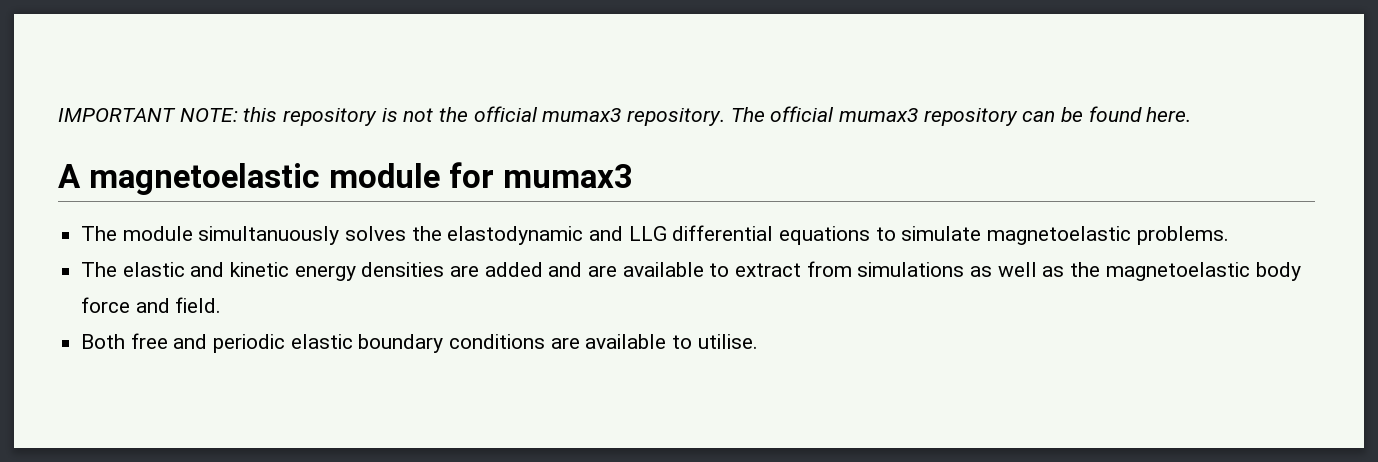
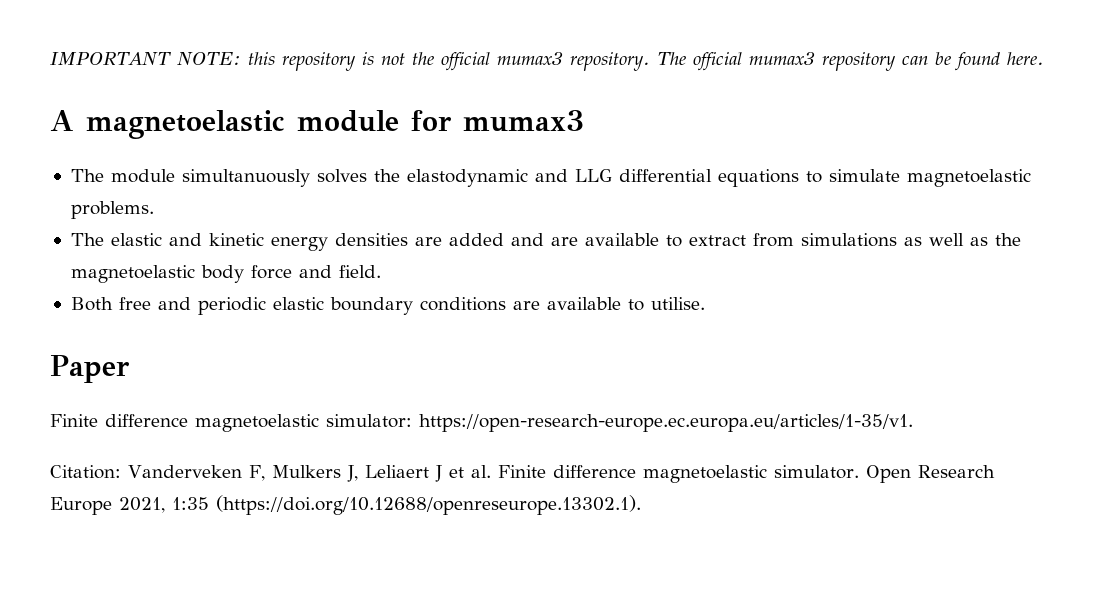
(758, 341) none -> [50,355,130,383] [50,414,913,432] [50,465,995,483] [50,495,641,515] // Paper // Finite difference magnetoelastic simulator: https://open-research-europe.ec.europa.eu/articles/1-35/v1. // Citation: Vanderveken F, Mulkers J, Leliaert J et al. Finite difference magnetoelastic simulator. Open Research Europe 2021, 1:35 (https://doi.org/10.12688/openreseurope.13302.1).

